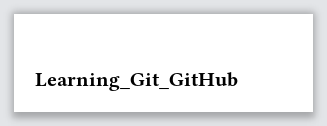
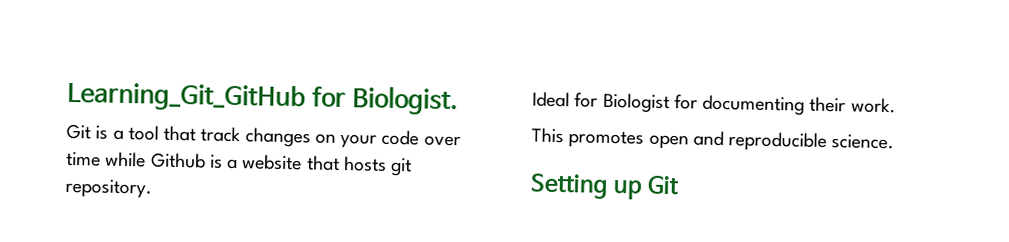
(238, 81) none -> [311,86,458,116] [66,123,461,149] [66,151,413,177] [65,178,152,199] [532,91,896,116] [531,127,895,152] [530,173,681,200] for Biologist. // Git is a tool that track changes on your code over time while Github is a website that hosts git repository. // Ideal for Biologist for documenting their work. // This promotes open and reproducible science. // Setting up Git

